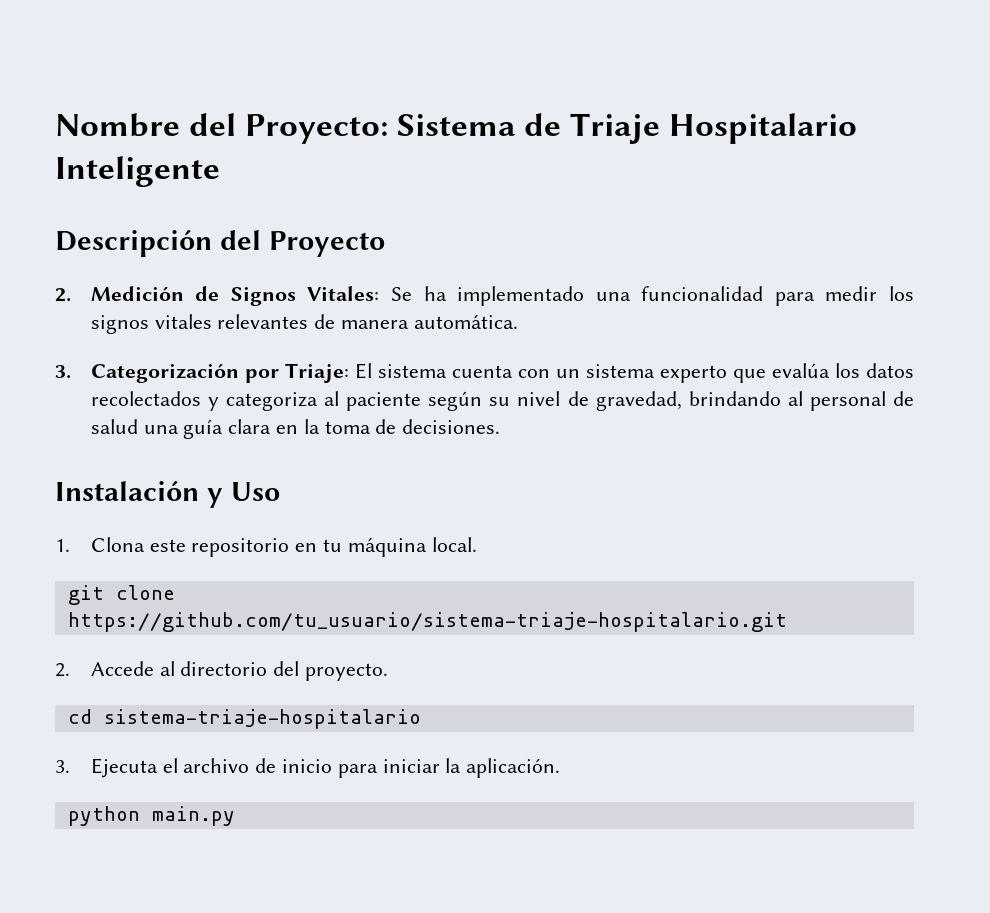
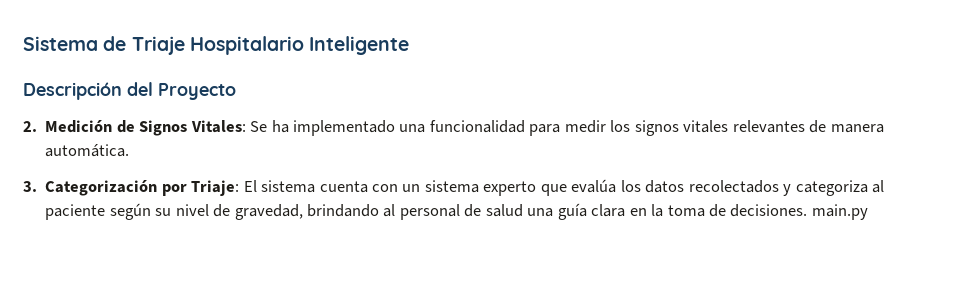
[55,113,389,144] Nombre del Proyecto: -> (23, 43) none
[55,481,280,508] [55,537,477,557] [67,585,175,605] [67,612,787,632] [55,661,389,681] [67,709,421,729] [55,758,561,778] [67,806,140,826] // Instalación y Uso // 1. Clona este repositorio en tu máquina local. // git clone https://github.com/tu_usuario/sistema-triaje-hospitalario.git // 2. Accede al directorio del proyecto. // cd sistema-triaje-hospitalario // 3. Ejecuta el archivo de inicio para iniciar la aplicación. // python -> (808, 210) none

